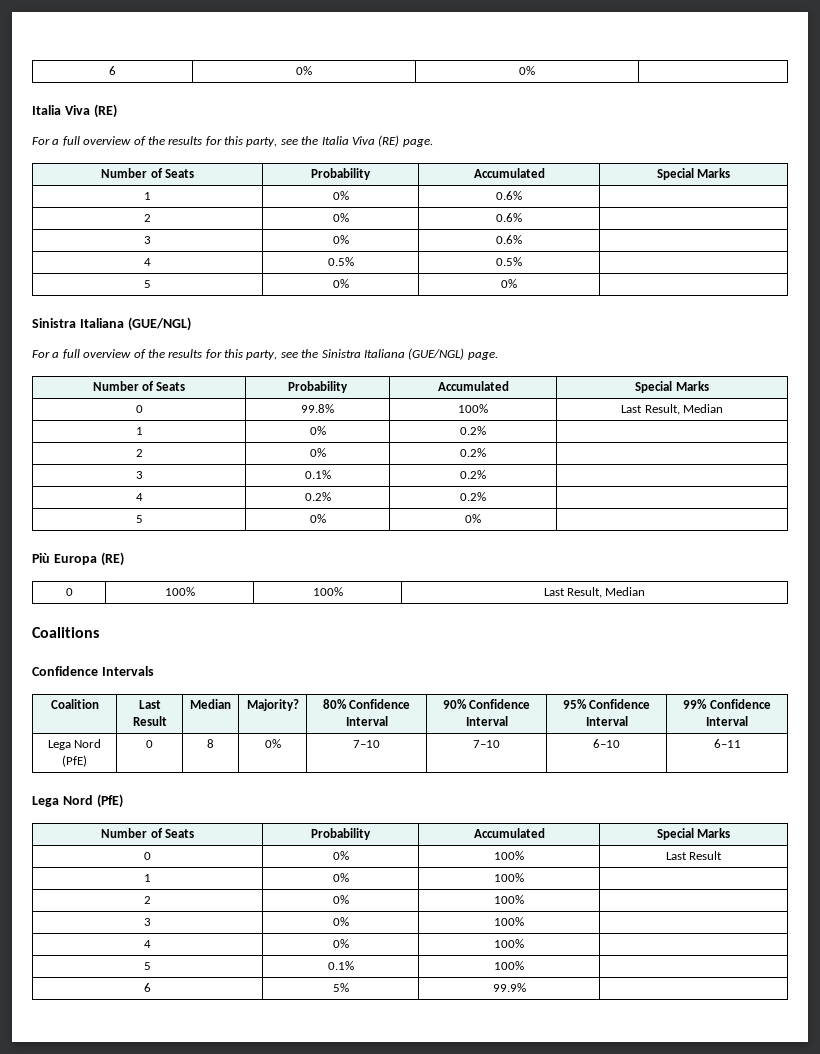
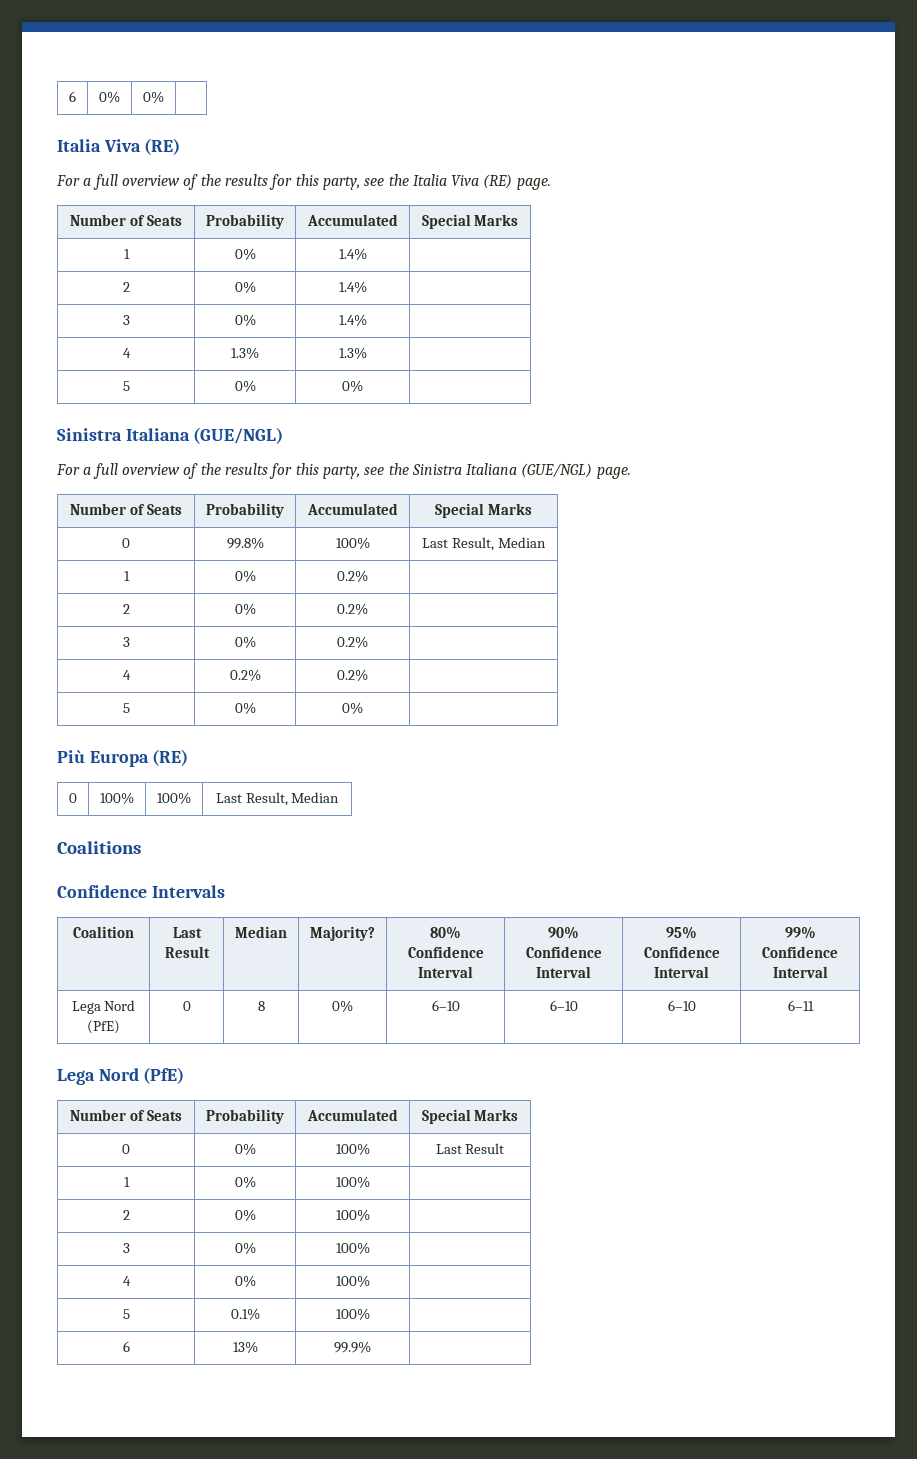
[496,191,522,200] [144,214,151,222] [332,213,349,222] [496,213,522,222] [144,236,151,244] [332,235,349,244] [496,235,522,244] [144,258,151,266] [327,257,354,266] [496,257,522,266] 0.6% | // 2 | 0% | 0.6% | // 3 | 0% | 0.6% | // 4 | 0.5% | 0.5% -> [338,248,367,260] [122,282,130,292] [234,281,256,293] [338,281,367,293] [122,315,130,325] [234,314,256,326] [338,314,367,326] [122,348,131,358] [231,347,259,359] [338,347,367,359] 1.4% | // 2 | 0% | 1.4% | // 3 | 0% | 1.4% | // 4 | 1.3% | 1.3%
[304,470,331,479] 0.1% -> [234,636,256,648] 0%
[353,740,380,748] [473,740,500,748] 7–10 | 7–10 -> [431,1000,460,1011] [549,1000,578,1011] 6–10 | 6–10
[332,983,349,992] 5% -> [232,1341,258,1353] 13%

